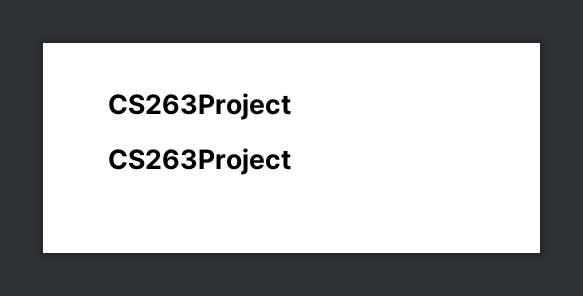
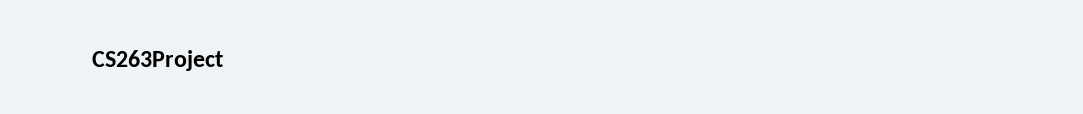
[108,93,291,120] [108,148,291,175] CS263Project // CS263Project -> [92,50,223,71] CS263Project

